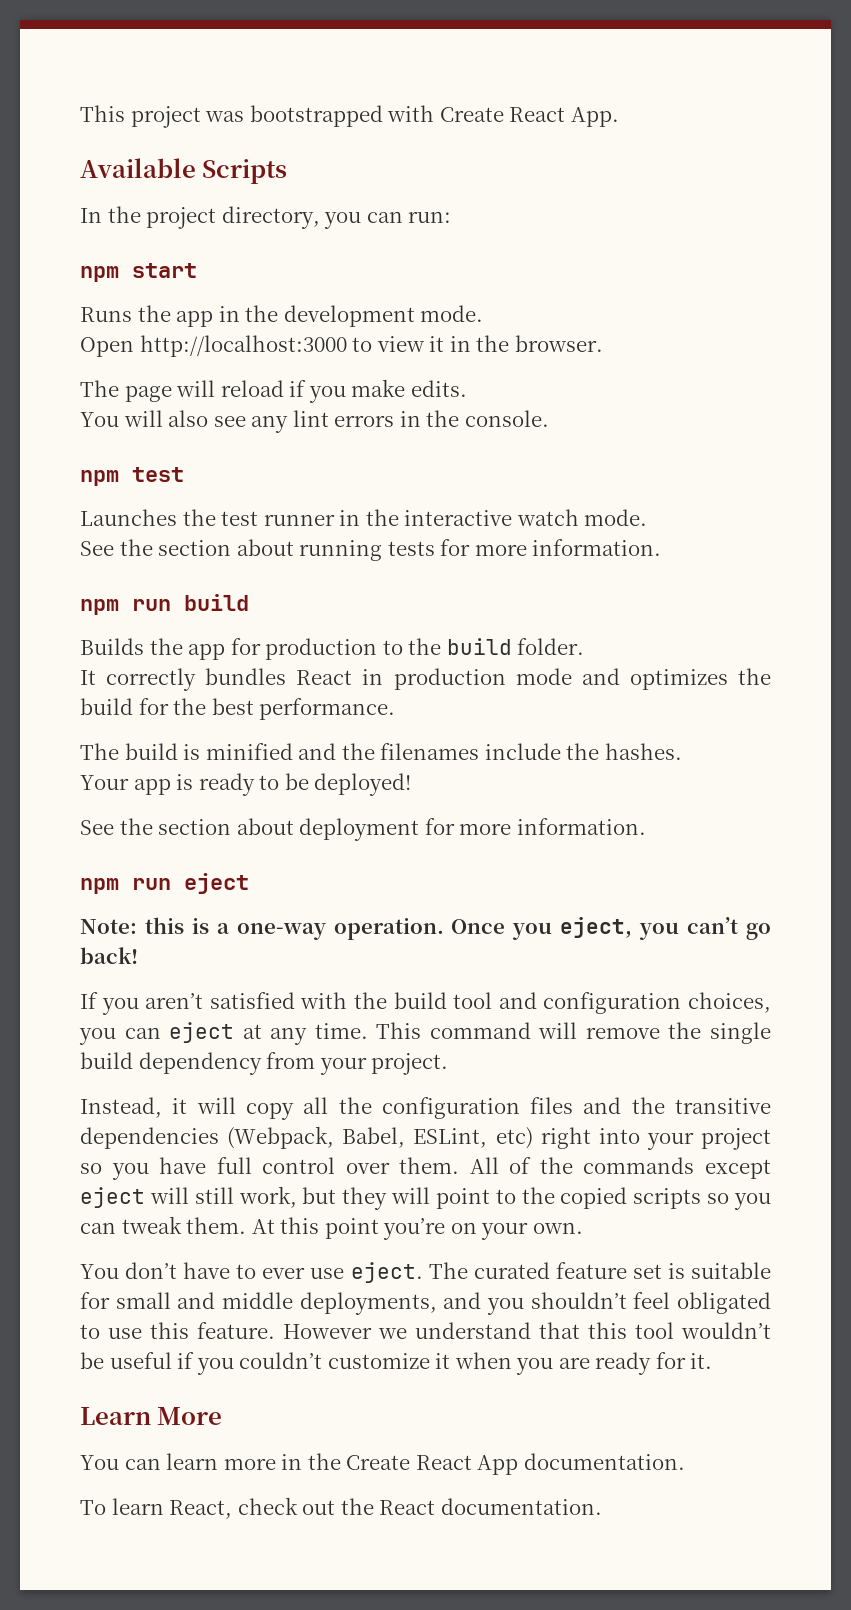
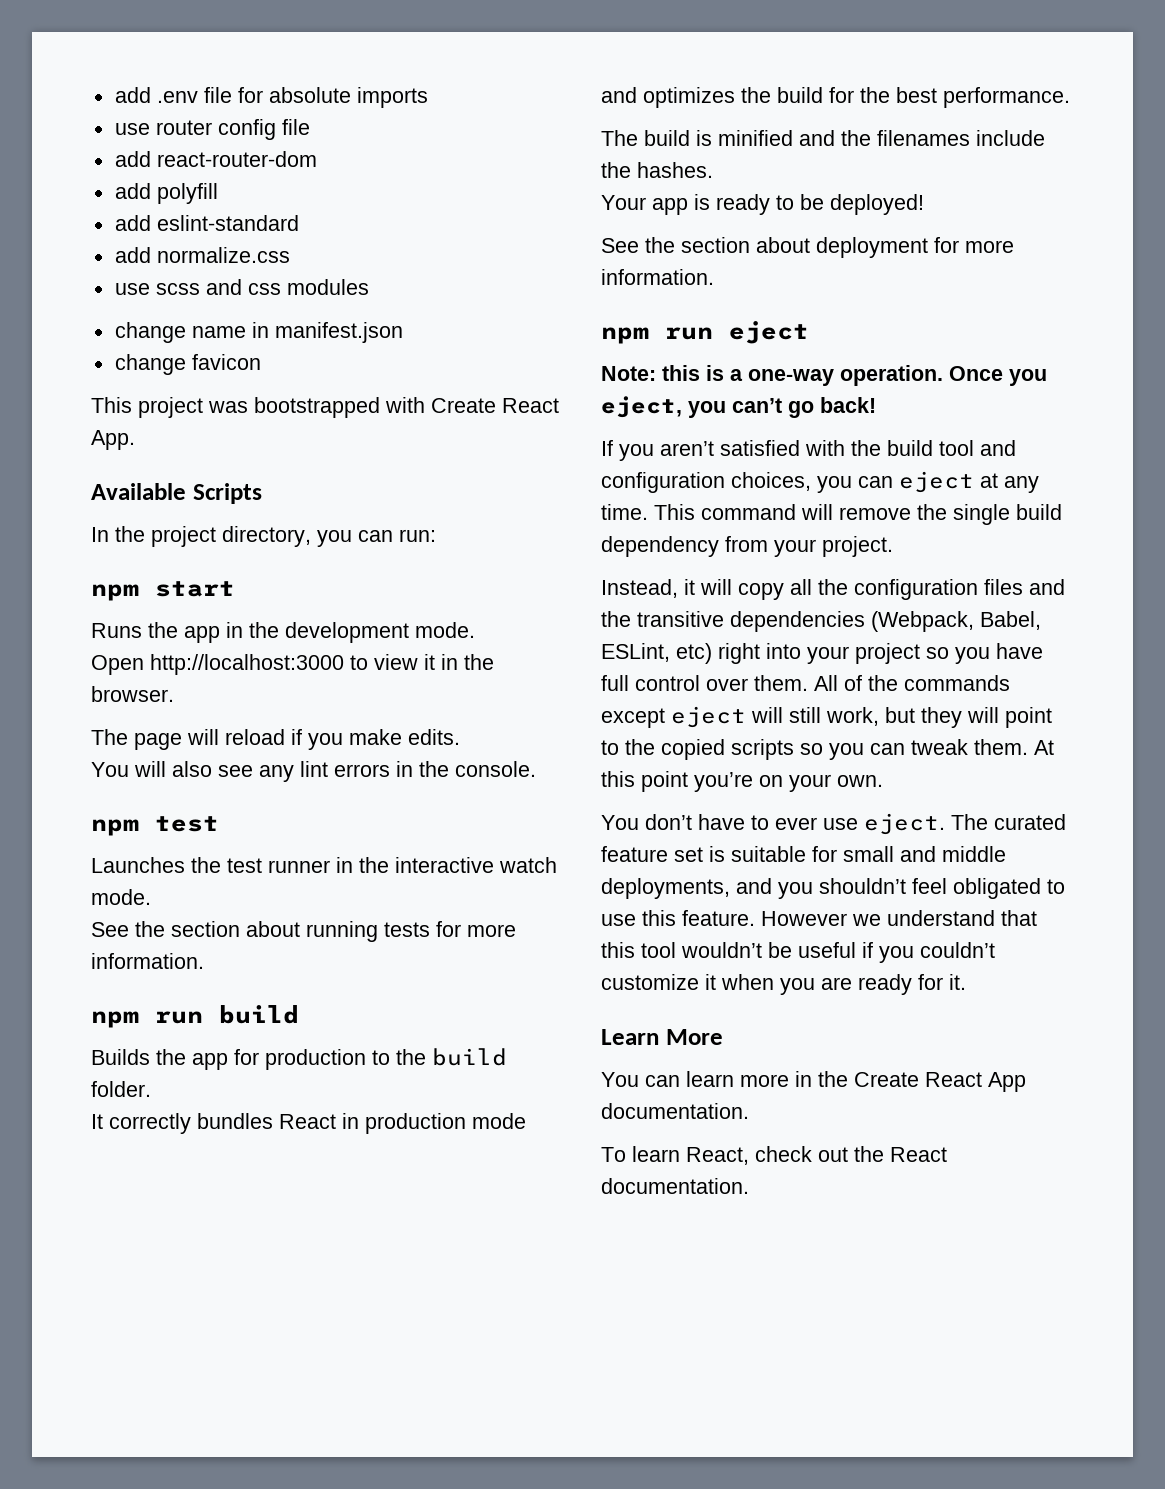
(80, 113) none -> [114,87,428,108] [114,119,310,140] [114,151,317,167] [114,183,218,204] [114,215,299,231] [114,247,290,263] [114,279,369,295] [114,322,403,343] [114,354,261,375] add .env file for absolute imports // use router config file // add react-router-dom // add polyfill // add eslint-standard // add normalize.css // use scss and css modules // change name in manifest.json // change favicon //

